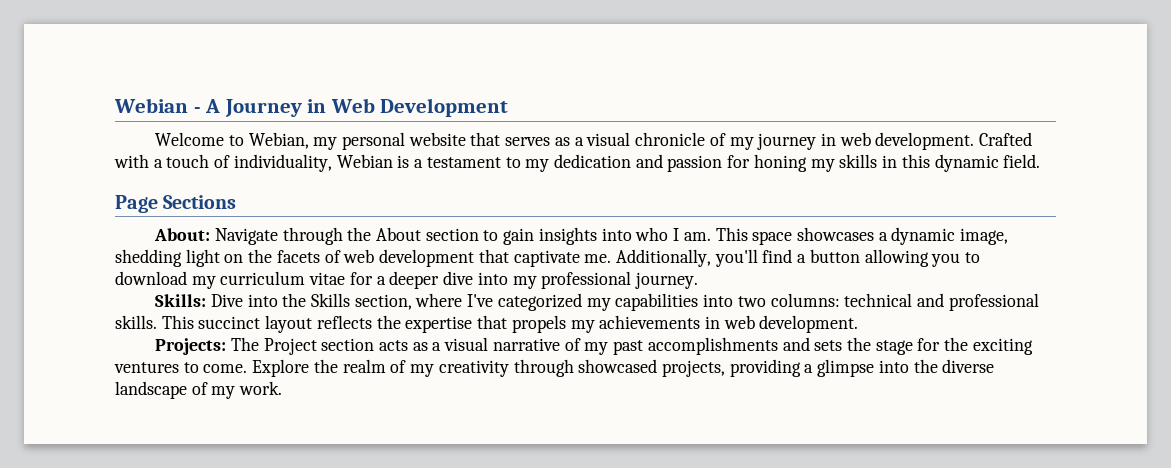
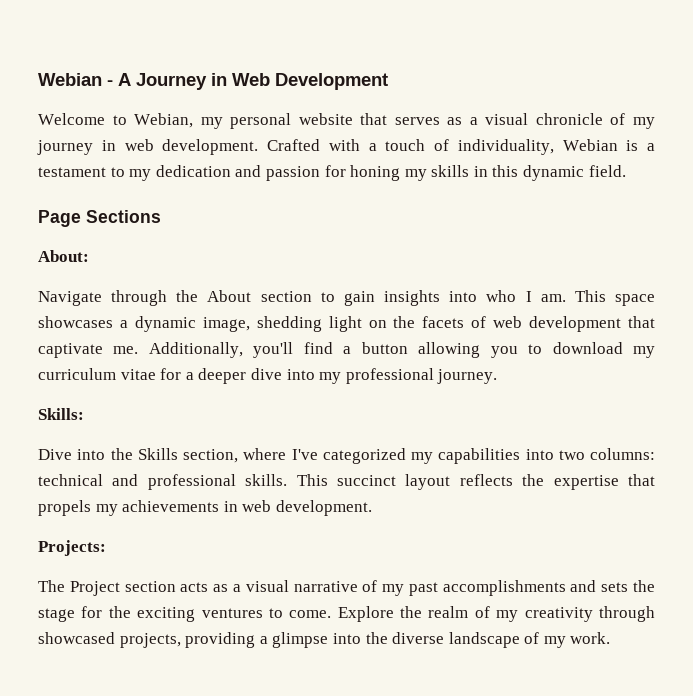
(211, 234) none -> (89, 256) //
(207, 300) none -> (84, 414) //
(227, 346) none -> (106, 548) //

